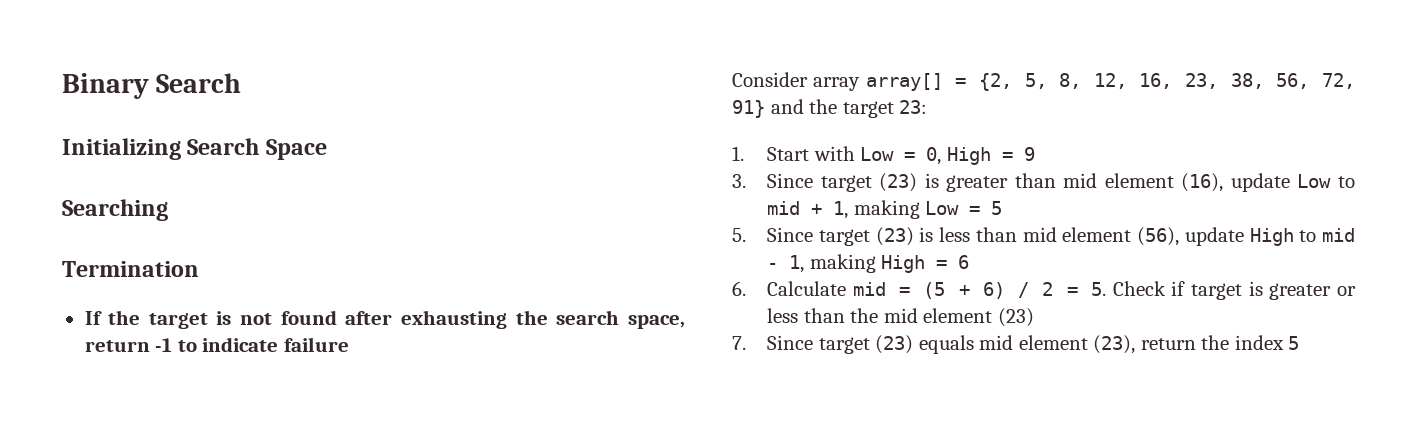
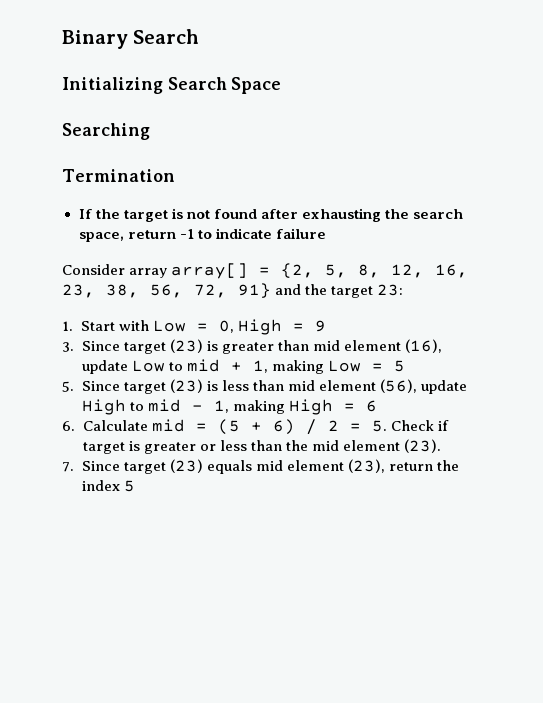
[997,308,1034,327] (23) -> [403,439,441,453] (23).

